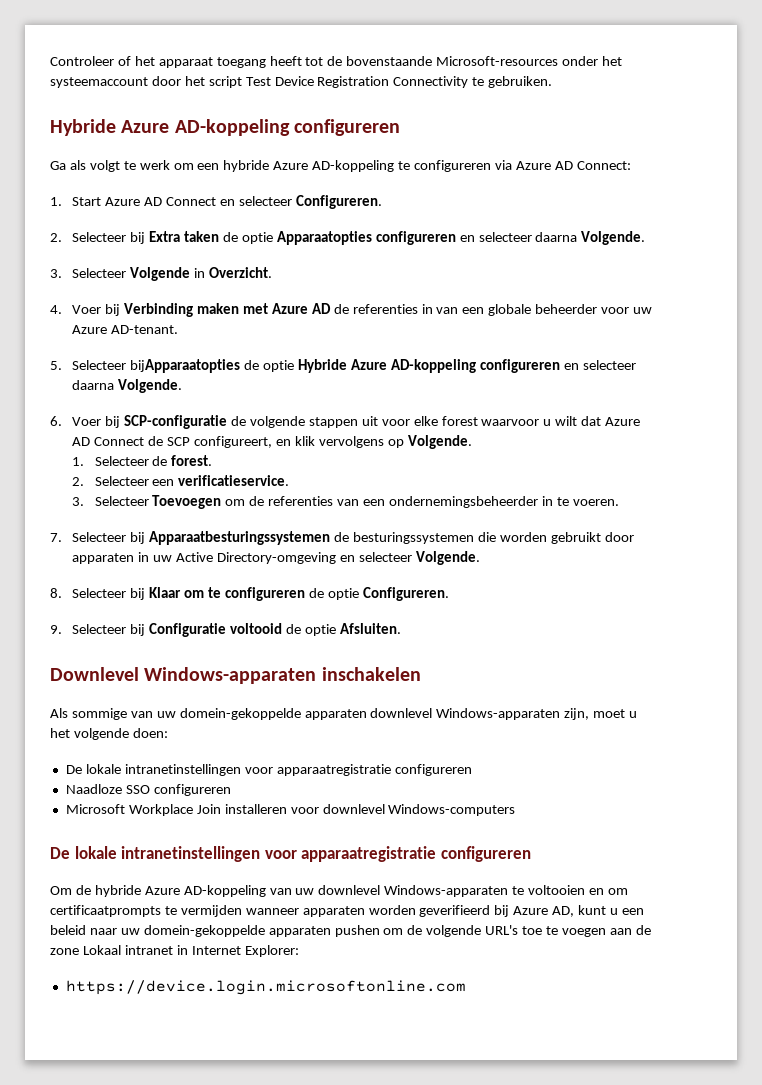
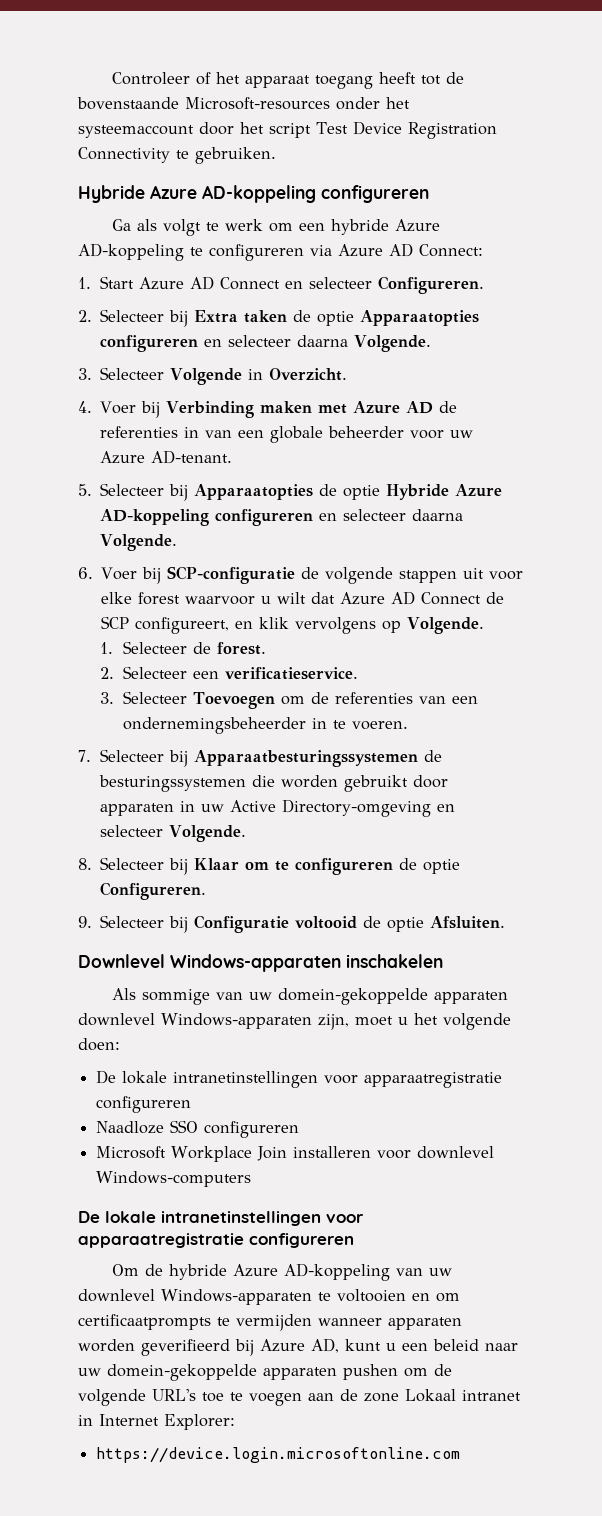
[130,359,241,373] bijApparaatopties -> [169,484,314,501] bij Apparaatopties

